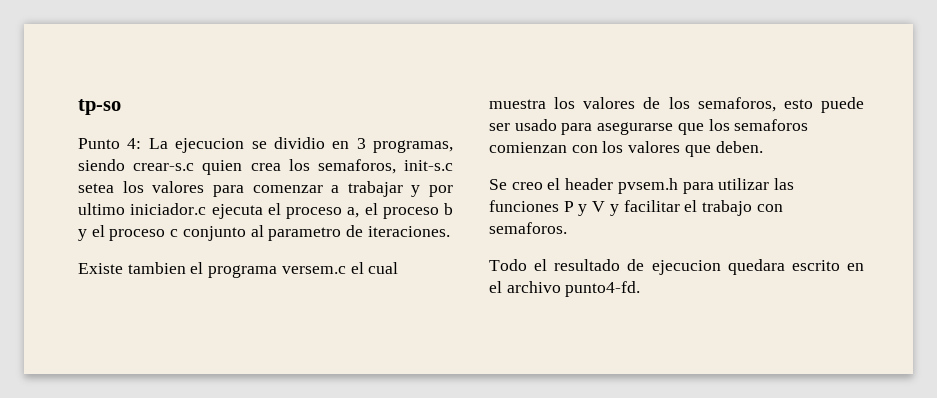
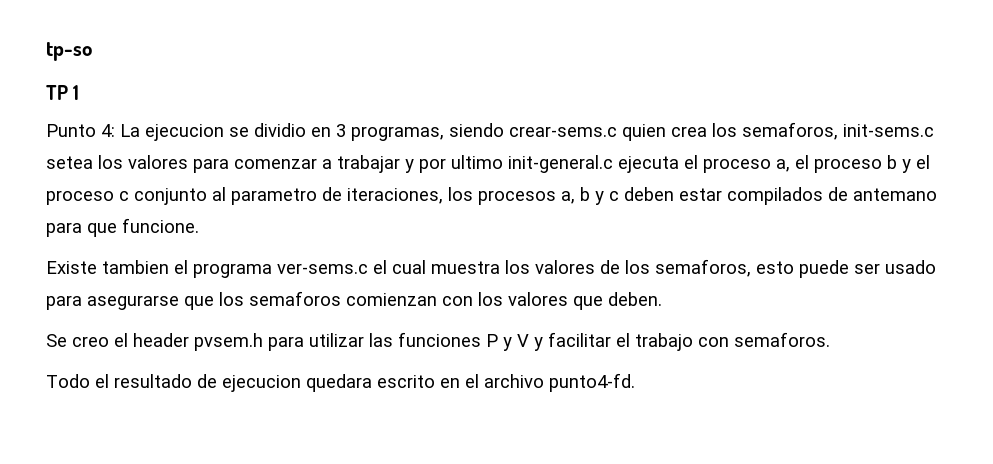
(121, 107) none -> [46,85,80,100] // TP 1
[133,163,195,171] crear-s.c -> [509,126,617,137] crear-sems.c
[403,160,453,171] init-s.c -> [843,124,934,137] init-sems.c
[130,203,207,215] iniciador.c -> [508,155,613,173] init-general.c
[367,226,450,237] iteraciones. -> [347,187,937,205] [46,218,199,237] iteraciones, los procesos a, b y c deben estar compilados de antemano para que funcione.
[281,266,346,274] versem.c -> [277,263,368,274] ver-sems.c

